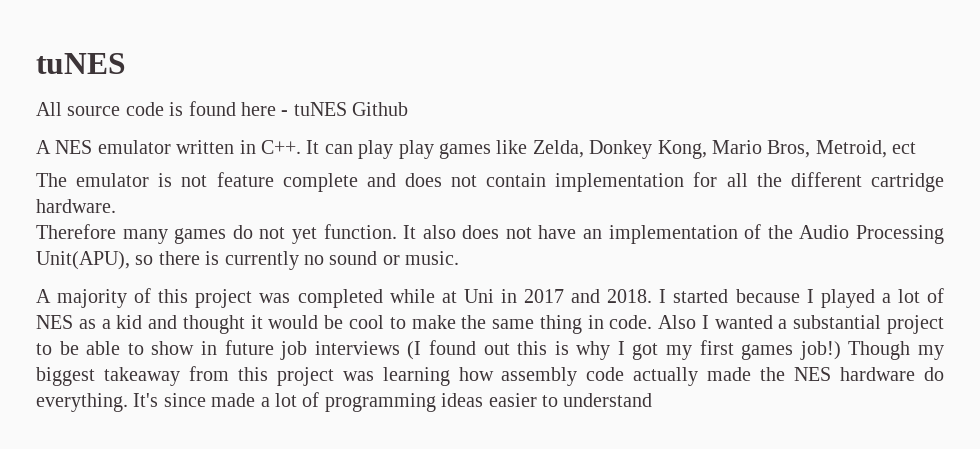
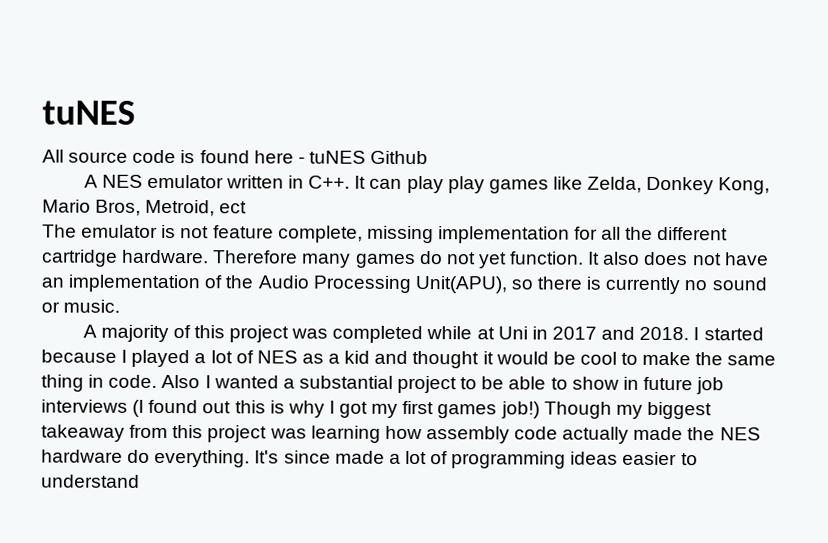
[282,173,547,192] complete and does not contain -> [277,225,434,244] complete, missing
(116, 206) // -> (210, 256) none

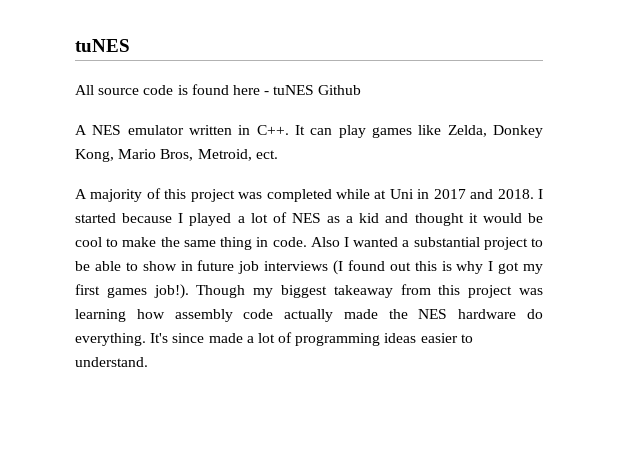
[447,176,485,194] play -> (366, 131) none
[219,201,248,214] [42,224,729,244] [42,249,769,269] [41,274,767,295] [41,299,121,313] ect // The emulator is not feature complete, missing implementation for all the different cartridge hardware. Therefore many games do not yet function. It also does not have an implementation of the Audio Processing Unit(APU), so there is currently no sound or music. -> [255,150,278,159] ect.
[500,401,540,419] job!) -> [153,284,189,299] job!).
[41,474,140,488] understand -> [75,357,148,367] understand.

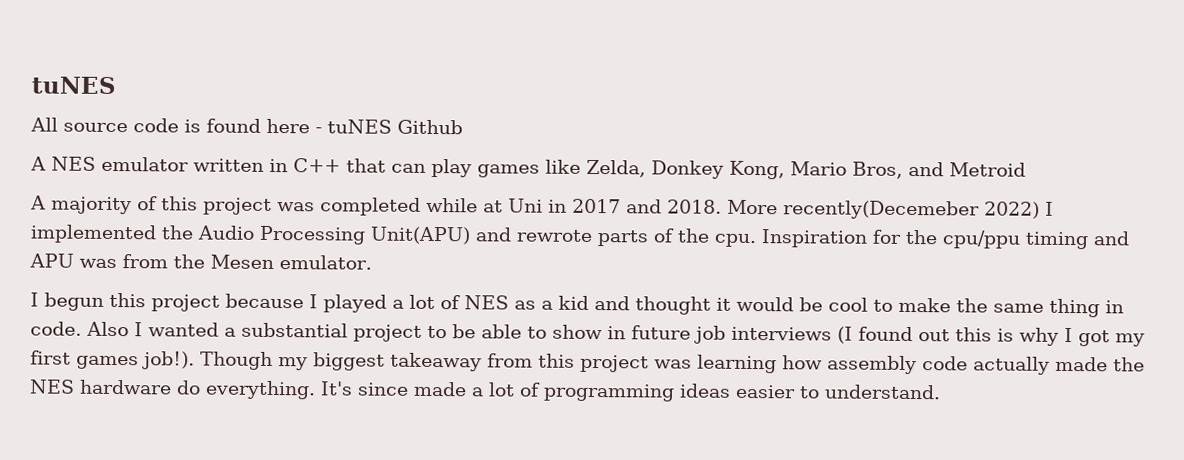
[256,125,305,135] C++. It -> [293,158,386,173] C++ that
[197,149,278,161] Metroid, ect. -> [908,161,1026,177] and Metroid
[538,189,544,199] [75,213,116,223] I started -> [727,199,1054,220] [30,224,1130,250] [29,253,372,270] [30,292,220,312] More recently(Decemeber 2022) I implemented the Audio Processing Unit(APU) and rewrote parts of the cpu. Inspiration for the cpu/ppu timing and APU was from the Mesen emulator. // I begun this project

